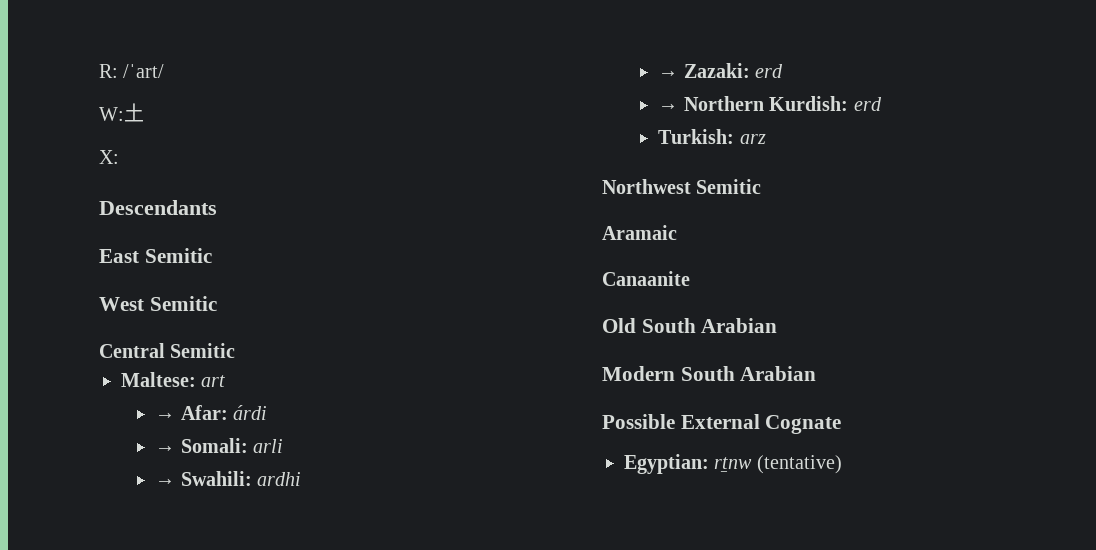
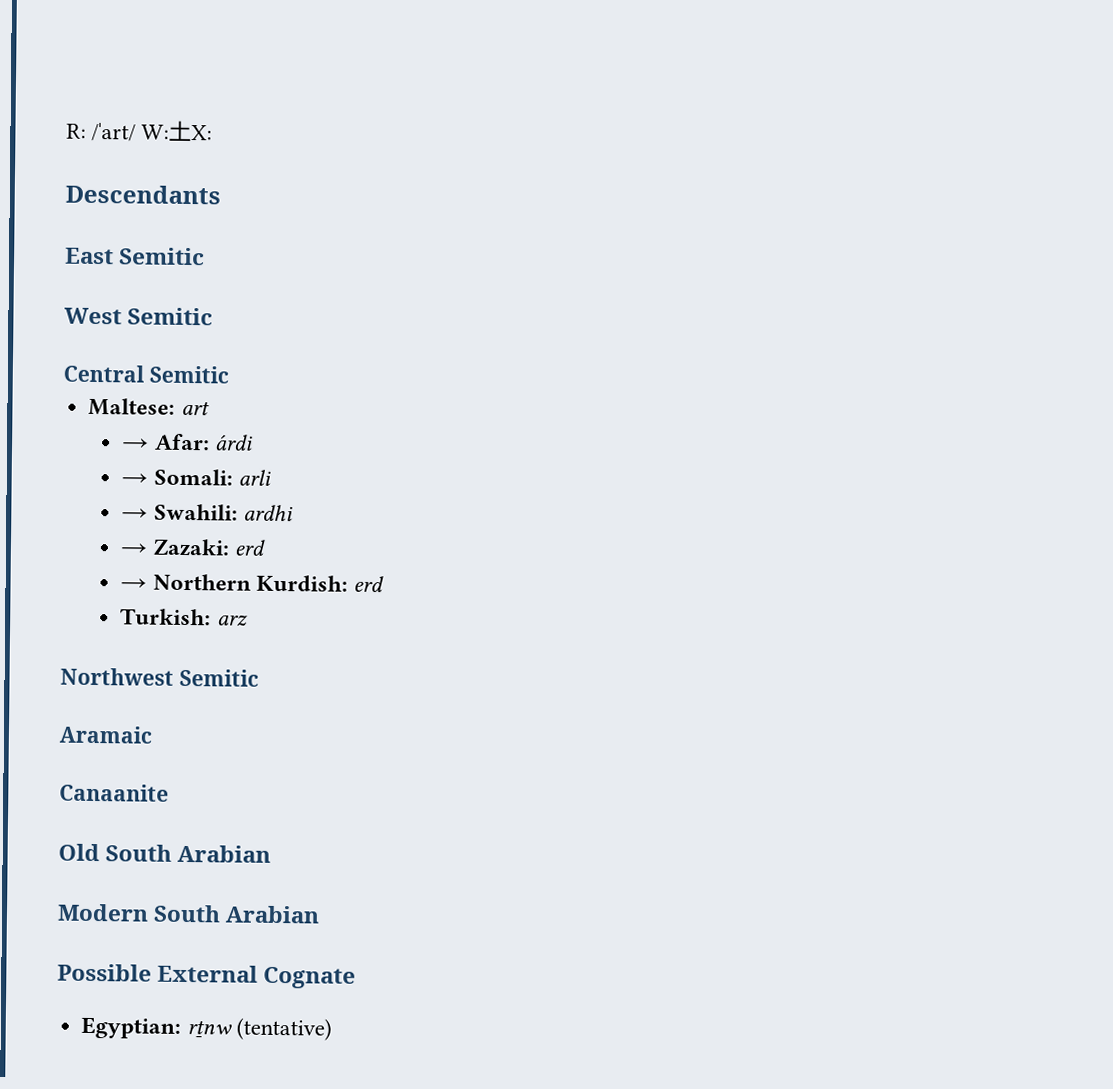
(165, 71) // -> (137, 131) none
(144, 112) // -> (193, 131) none

